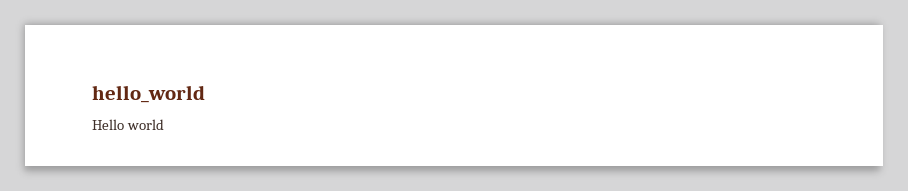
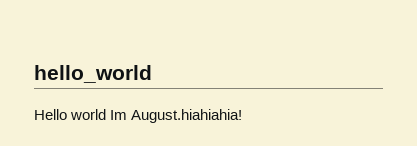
(164, 124) none -> [110,109,243,123] Im August.hiahiahia!

